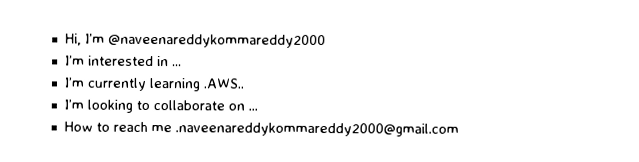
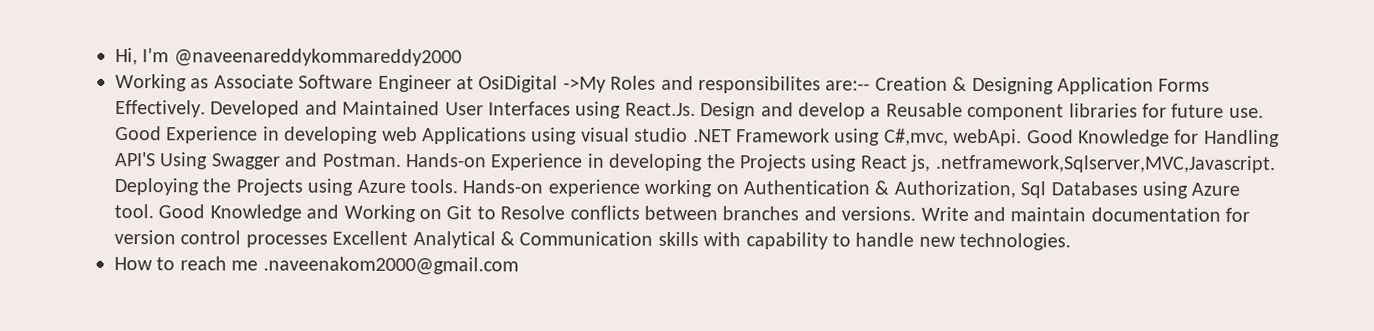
[64,55,182,67] [63,77,245,92] [63,99,258,113] I’m interested in ... // I’m currently learning .AWS.. // I’m looking to collaborate on ... -> [115,74,1211,95] [115,100,1264,121] [115,126,1280,148] [114,152,1276,174] [114,178,1241,199] [114,204,1251,223] [114,230,1072,251] Working as Associate Software Engineer at OsiDigital ->My Roles and responsibilites are:-- Creation & Designing Application Forms Effectively. Developed and Maintained User Interfaces using React.Js. Design and develop a Reusable component libraries for future use. Good Experience in developing web Applications using visual studio .NET Framework using C#,mvc, webApi. Good Knowledge for Handling API'S Using Swagger and Postman. Hands-on Experience in developing the Projects using React js, .netframework,Sqlserver,MVC,Javascript. Deploying the Projects using Azure tools. Hands-on experience working on Authentication & Authorization, Sql Databases using Azure tool. Good Knowledge and Working on Git to Resolve conflicts between branches and versions. Write and maintain documentation for version control processes Excellent Analytical & Communication skills with capability to handle new technologies.
[174,122,459,137] .naveenareddykommareddy2000@gmail.com -> [262,256,519,276] .naveenakom2000@gmail.com

